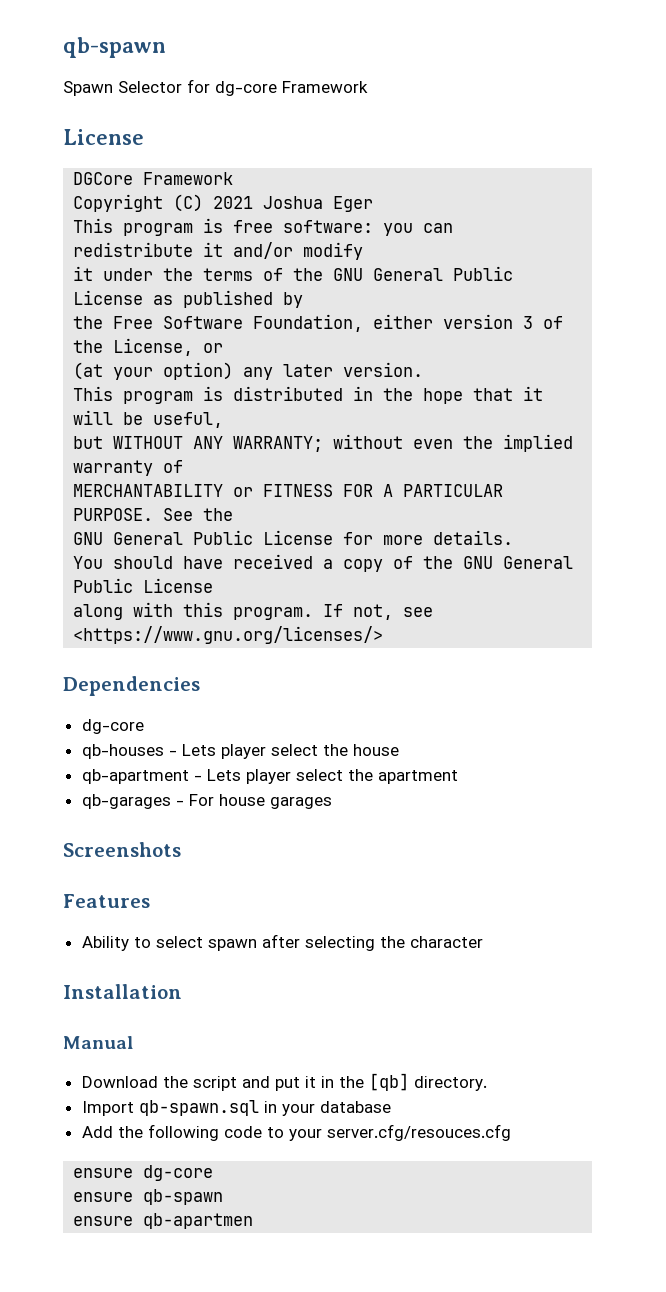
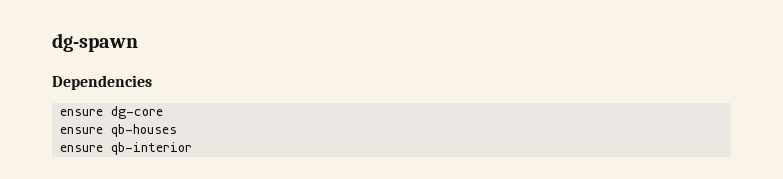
[63,37,166,58] [63,79,368,96] [63,129,144,145] [73,172,234,185] [73,194,374,212] [73,218,454,236] [73,242,364,260] [73,266,514,281] [73,290,304,308] [73,314,564,332] [73,338,224,356] [73,362,424,380] [73,386,544,404] [73,410,224,428] [73,434,574,452] [73,460,184,476] [73,484,504,497] [73,508,234,521] [73,530,514,545] [73,554,574,572] [73,578,214,593] [73,602,434,620] [73,626,384,644] [63,676,200,696] [81,719,144,734] [81,744,399,759] [81,769,458,784] [81,794,332,809] [63,842,181,857] [63,894,150,908] [81,934,483,951] [63,984,182,999] [63,1036,133,1049] [81,1073,487,1091] [81,1100,391,1116] [81,1124,511,1141] qb-spawn // Spawn Selector for dg-core Framework // License // DGCore Framework // Copyright (C) 2021 Joshua Eger // This program is free software: you can redistribute it and/or modify // it under the terms of the GNU General Public License as published by // the Free Software Foundation, either version 3 of the License, or // (at your option) any later version. // This program is distributed in the hope that it will be useful, // but WITHOUT ANY WARRANTY; without even the implied warranty of // MERCHANTABILITY or FITNESS FOR A PARTICULAR PURPOSE. See the // GNU General Public License for more details. // You should have received a copy of the GNU General Public License // along with this program. If not, see <https://www.gnu.org/licenses/> // Dependencies // dg-core // qb-houses - Lets player select the house // qb-apartment - Lets player select the apartment // qb-garages - For house garages // Screenshots // Features // Ability to select spawn after selecting the character // Installation // Manual // Download the script and put it in the [qb] directory. // Import qb-spawn.sql in your database // Add the following code to your server.cfg/resouces.cfg -> [52,33,138,52] [52,75,152,90] dg-spawn // Dependencies
[143,1189,224,1205] [73,1213,254,1229] qb-spawn // ensure qb-apartmen -> [111,124,178,137] [60,142,193,155] qb-houses // ensure qb-interior

